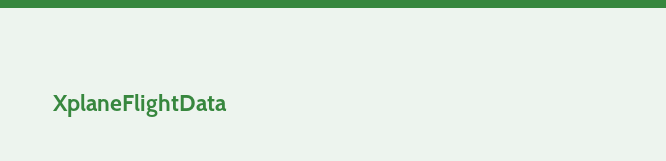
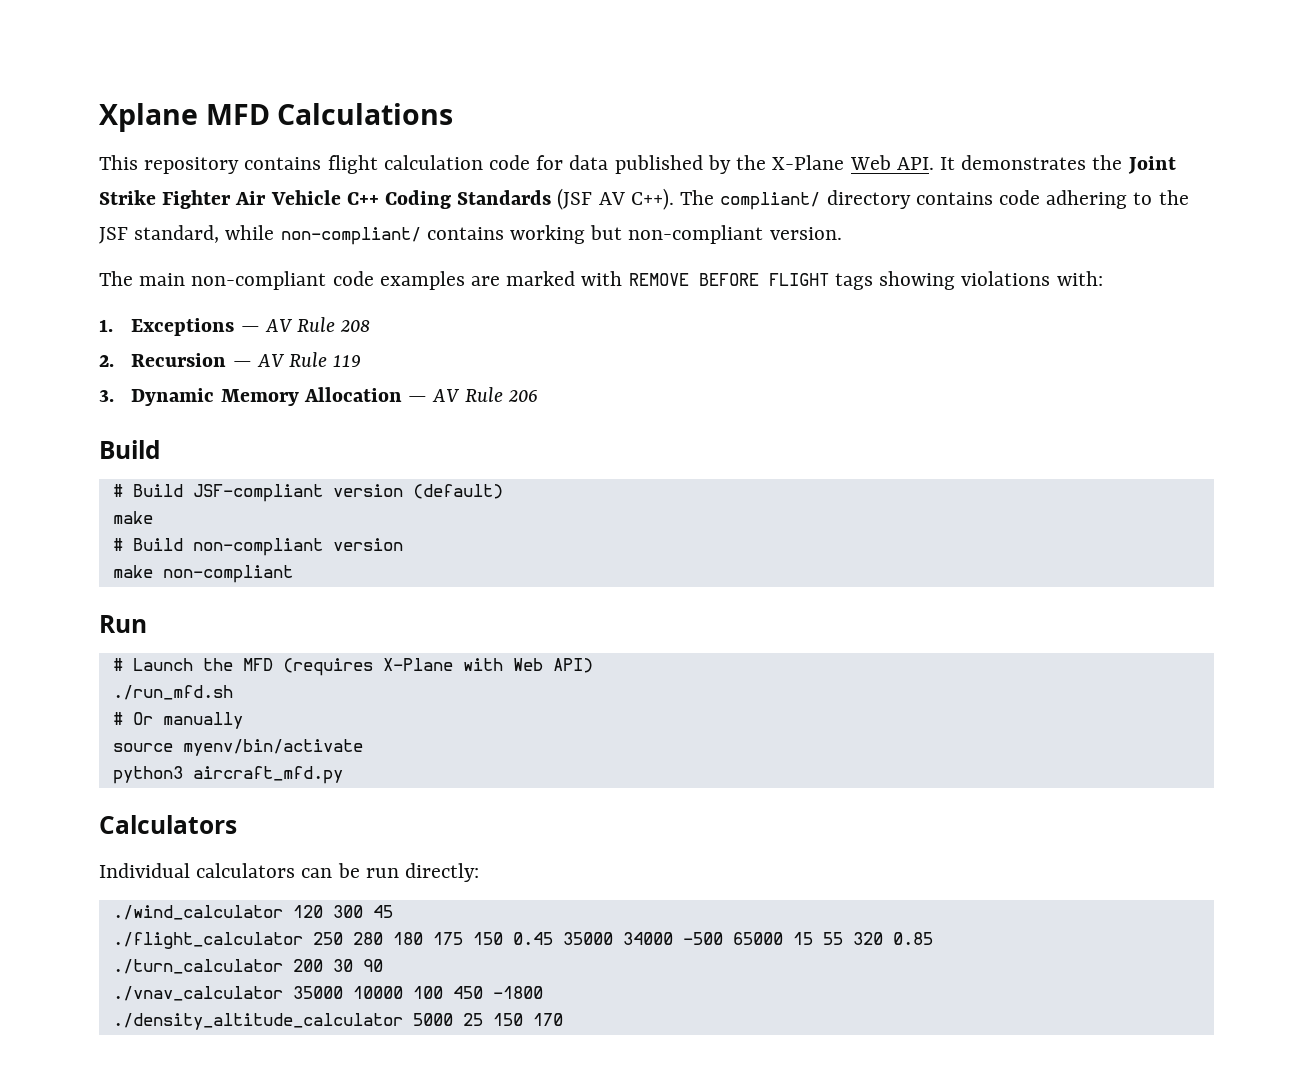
[52,94,227,117] XplaneFlightData -> [99,103,454,132] [99,155,1176,174] [99,188,1189,210] [99,225,842,245] [99,271,1103,290] [99,317,371,336] [99,352,362,367] [99,387,538,406] [99,440,161,459] [112,484,503,502] [112,511,153,524] [112,538,403,556] [112,565,293,583] [99,615,147,633] [112,658,593,676] [112,685,233,700] [112,712,243,729] [112,739,363,756] [112,766,343,784] [99,815,237,834] [99,863,480,882] [112,905,393,920] [112,932,933,949] [112,959,383,974] [112,986,543,1001] [112,1013,563,1030] Xplane MFD Calculations // This repository contains flight calculation code for data published by the X-Plane Web API. It demonstrates the Joint Strike Fighter Air Vehicle C++ Coding Standards (JSF AV C++). The compliant/ directory contains code adhering to the JSF standard, while non-compliant/ contains working but non-compliant version. // The main non-compliant code examples are marked with REMOVE BEFORE FLIGHT tags showing violations with: // 1. Exceptions — AV Rule 208 // 2. Recursion — AV Rule 119 // 3. Dynamic Memory Allocation — AV Rule 206 // Build // # Build JSF-compliant version (default) // make // # Build non-compliant version // make non-compliant // Run // # Launch the MFD (requires X-Plane with Web API) // ./run_mfd.sh // # Or manually // source myenv/bin/activate // python3 aircraft_mfd.py // Calculators // Individual calculators can be run directly: // ./wind_calculator 120 300 45 // ./flight_calculator 250 280 180 175 150 0.45 35000 34000 -500 65000 15 55 320 0.85 // ./turn_calculator 200 30 90 // ./vnav_calculator 35000 10000 100 450 -1800 // ./density_altitude_calculator 5000 25 150 170

